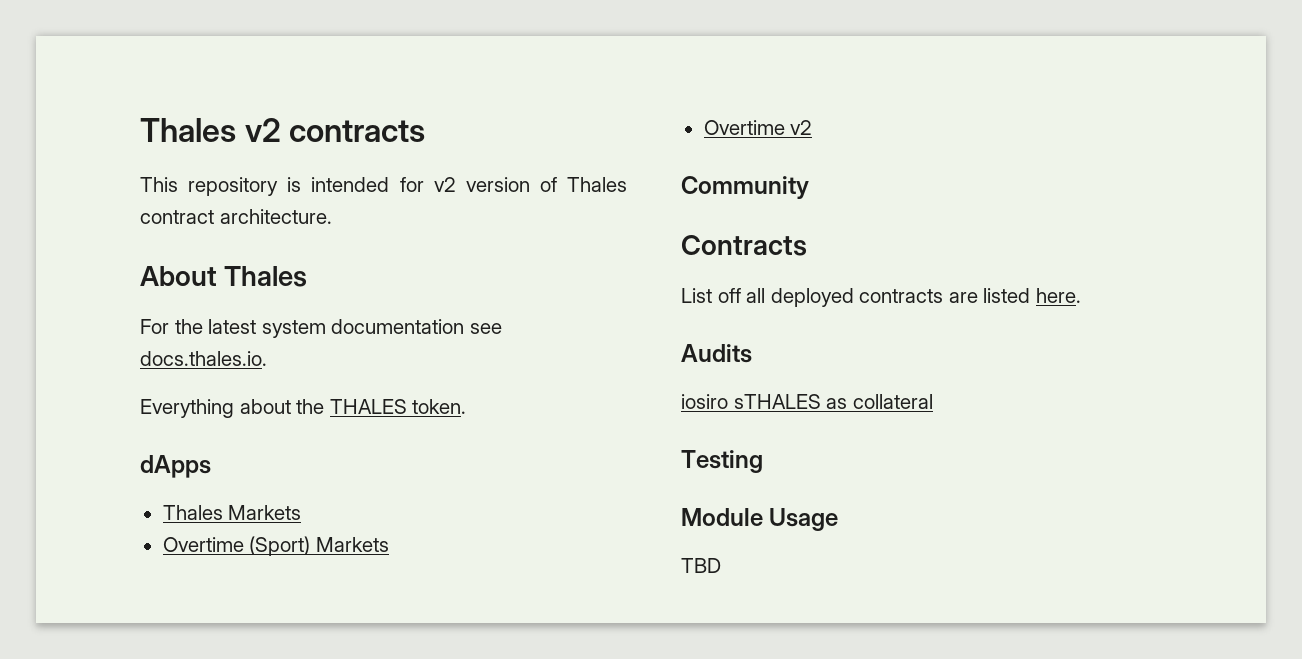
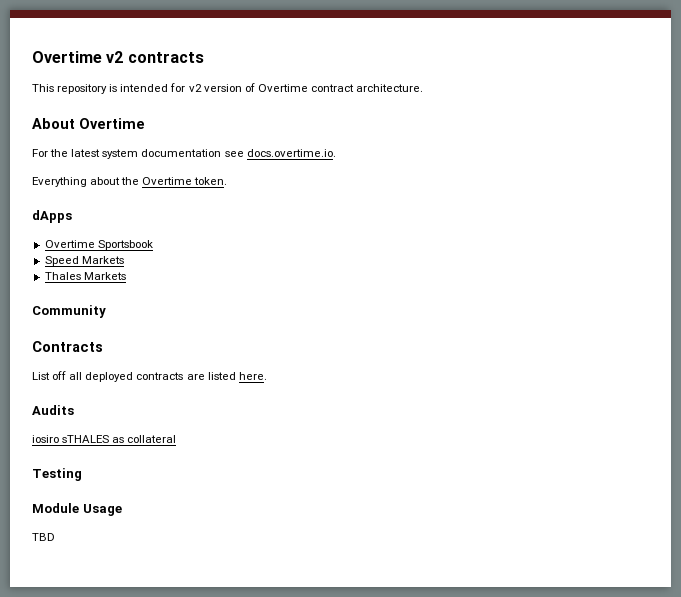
[140,118,236,142] Thales -> [32,51,102,63] Overtime
[567,177,627,192] Thales -> [257,84,308,92] Overtime
[224,266,308,287] Thales -> [79,118,145,129] Overtime
[140,351,267,366] docs.thales.io. -> [246,149,336,157] docs.overtime.io.
[329,399,407,414] THALES -> [142,177,193,185] Overtime
[162,505,302,520] [162,536,389,556] [703,120,813,135] Thales Markets // Overtime (Sport) Markets // Overtime v2 -> [44,240,153,250] [44,256,124,266] [44,272,126,280] Overtime Sportsbook // Speed Markets // Thales Markets

